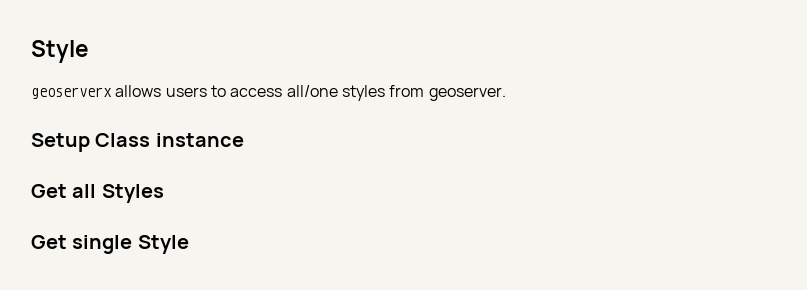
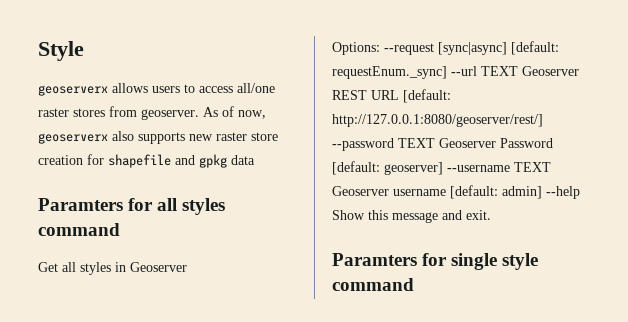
[341,85,385,101] styles -> [38,108,105,117] raster stores
[31,133,244,152] [31,184,164,203] [31,235,189,254] // Setup Class instance // Get all Styles // Get single Style -> [203,106,266,119] [38,131,278,144] [38,154,255,168] [38,198,226,215] [38,223,120,236] [38,262,187,275] [332,41,559,55] [332,66,579,79] [332,89,451,103] [332,114,543,127] [332,138,553,151] [332,161,551,175] [332,185,580,199] [332,210,491,223] [332,253,539,270] [332,278,414,291] As of now, geoserverx also supports new raster store creation for shapefile and gpkg data // Paramters for all styles command // Get all styles in Geoserver // Options: --request [sync|async] [default: requestEnum._sync] --url TEXT Geoserver REST URL [default: http://127.0.0.1:8080/geoserver/rest/] --password TEXT Geoserver Password [default: geoserver] --username TEXT Geoserver username [default: admin] --help Show this message and exit. // Paramters for single style command

